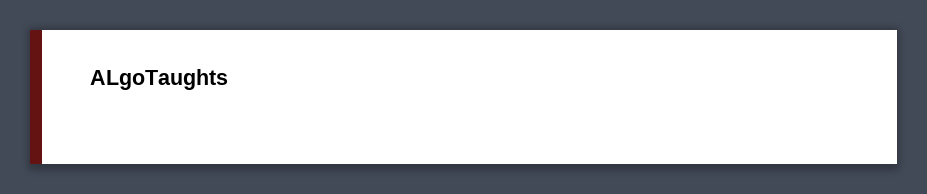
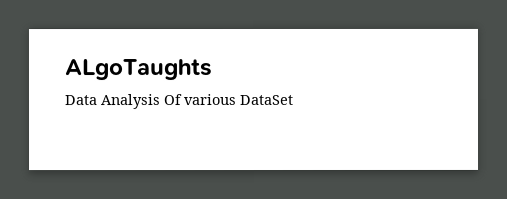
(228, 79) none -> [64,94,294,110] // Data Analysis Of various DataSet

